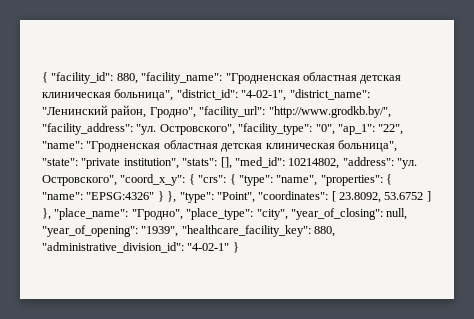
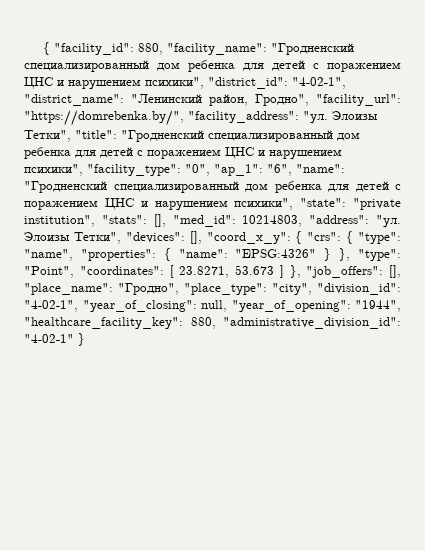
[225,72,402,84] [42,89,174,101] "Гродненская областная детская клиническая больница", -> [271,43,355,55] [24,60,401,72] [24,77,204,90] "Гродненский специализированный дом ребенка для детей с поражением ЦНС и нарушением психики",
[268,106,391,118] "http://www.grodkb.by/", -> [24,110,184,126] "https://domrebenka.by/",
[159,123,404,135] [42,140,397,152] Островского", "facility_type": "0", "ap_1": "22", "name": "Гродненская областная детская клиническая больница", -> [332,111,378,120] [24,130,360,142] [24,147,342,160] [24,164,345,176] [24,181,401,193] [24,198,294,211] Элоизы Тетки", "title": "Гродненский специализированный дом ребенка для детей с поражением ЦНС и нарушением психики", "facility_type": "0", "ap_1": "6", "name": "Гродненский специализированный дом ребенка для детей с поражением ЦНС и нарушением психики",
[288,158,340,169] 10214802, -> [242,215,303,227] 10214803,
[42,175,117,186] Островского", -> [24,231,202,244] Элоизы Тетки", "devices": [],
[339,191,431,203] [42,208,51,220] 23.8092, 53.6752 ] }, -> [179,265,401,278] 23.8271, 53.673 ] }, "job_offers": [],
(288, 214) none -> [317,283,401,295] [24,300,78,312] "division_id": "4-02-1",
[141,226,179,237] "1939", -> [355,300,401,312] "1944",

